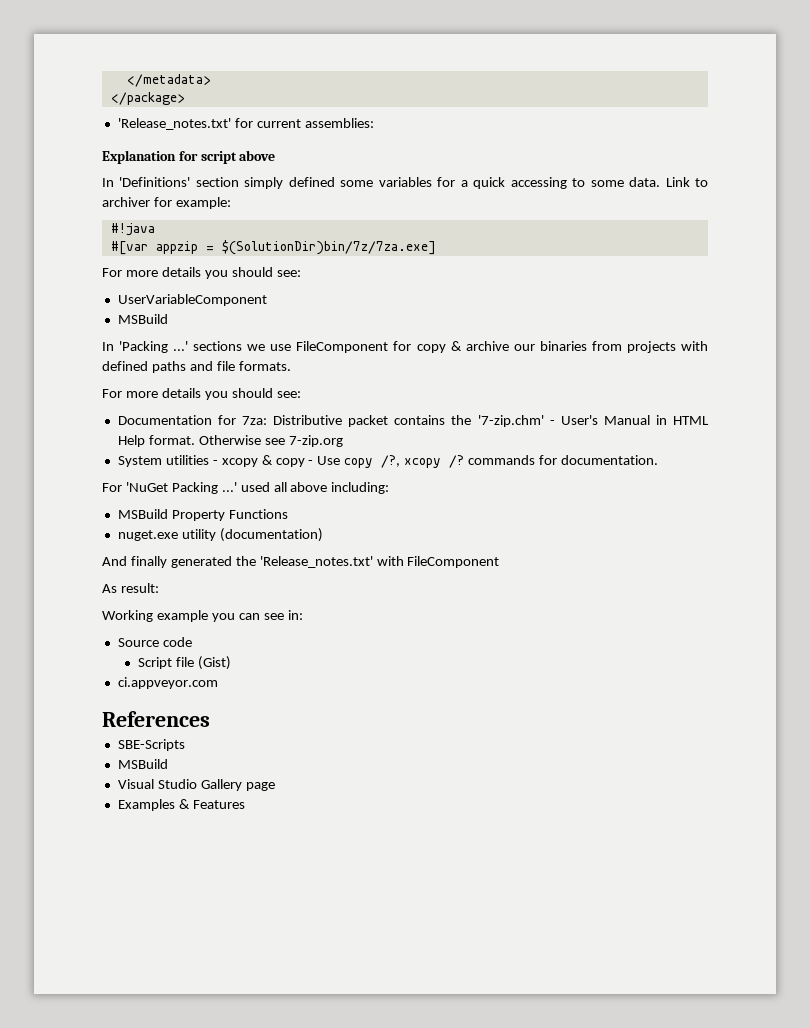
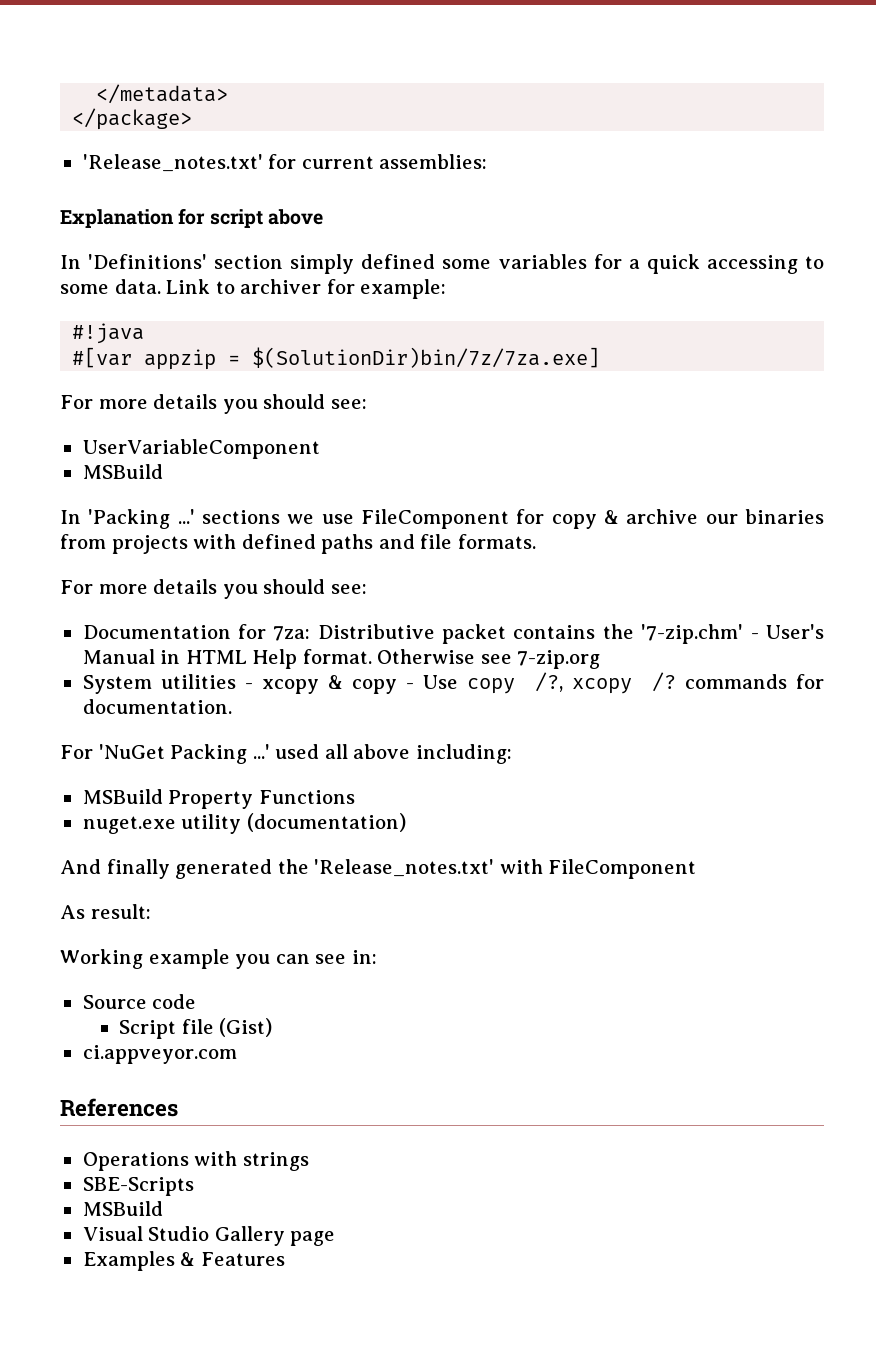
(210, 719) none -> [82,1151,309,1171] // Operations with strings

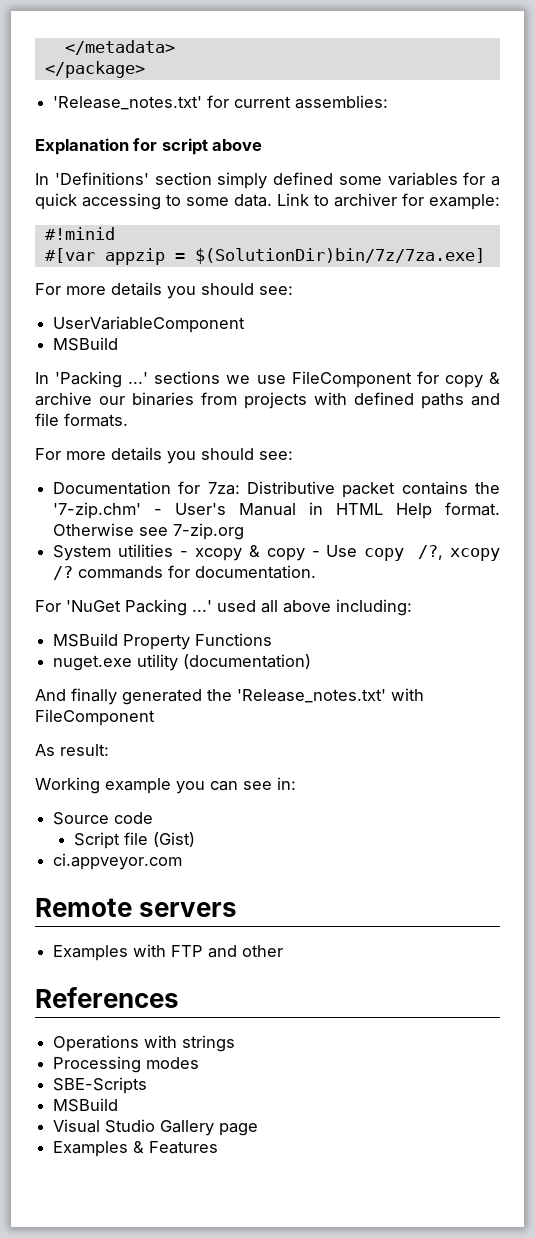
[72,323,145,344] #!java -> [44,227,115,240] #!minid
(237, 1054) none -> [35,898,238,917] [53,944,284,961] // Remote servers // Examples with FTP and other
(309, 1161) none -> [53,1056,200,1073] // Processing modes

